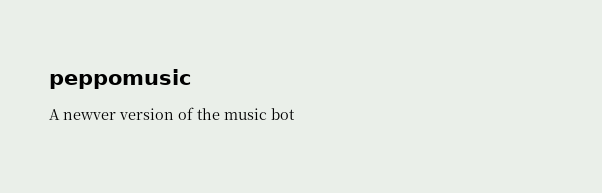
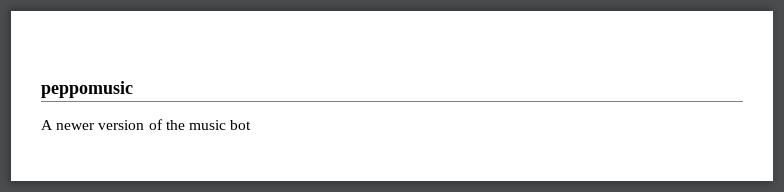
[63,112,116,120] newver -> [56,123,96,130] newer

